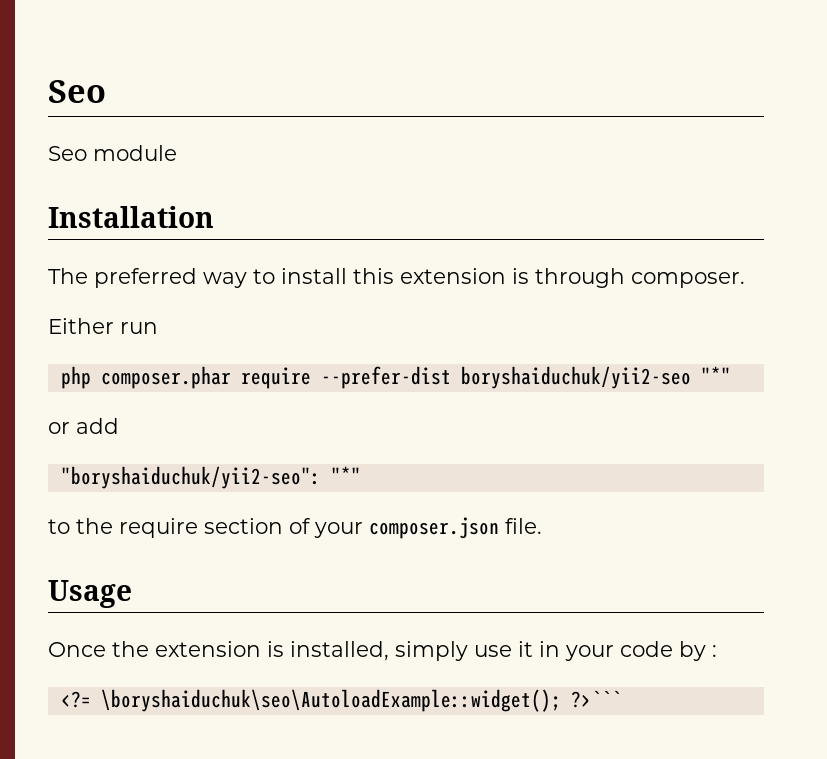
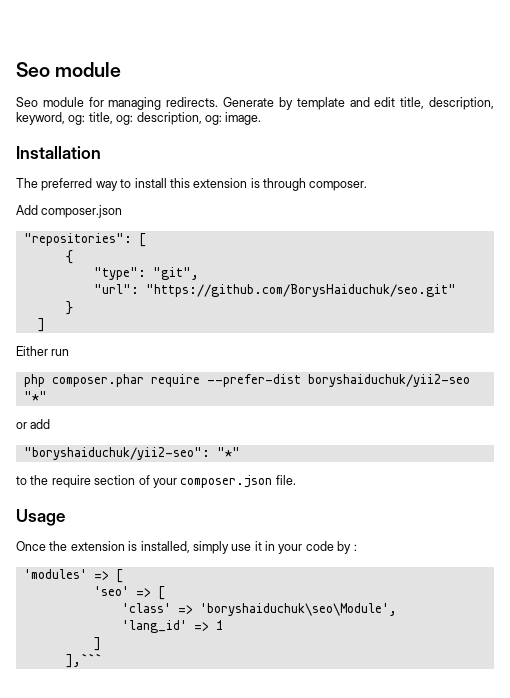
[48,80,106,103] [48,145,177,161] Seo // Seo module -> [16,62,122,77] [16,97,494,110] [16,112,262,125] Seo module // Seo module for managing redirects. Generate by template and edit title, description, keyword, og: title, og: description, og: image.
(745, 280) none -> [16,205,123,218] [23,233,146,247] [65,250,73,264] [93,267,199,280] [93,284,456,297] [65,301,73,315] [37,318,45,332] // Add composer.json // "repositories": [ // { // "type": "git", // "url": "https://github.com/BorysHaiduchuk/seo.git" // } // ]
[60,689,621,712] <?= \boryshaiduchuk\seo\AutoloadExample::widget(); ?>``` -> [23,569,123,583] [93,586,165,600] [121,603,397,616] [121,620,223,633] [93,637,101,651] [65,653,102,668] 'modules' => [ // 'seo' => [ // 'class' => 'boryshaiduchuk\seo\Module', // 'lang_id' => 1 // ] // ],```

